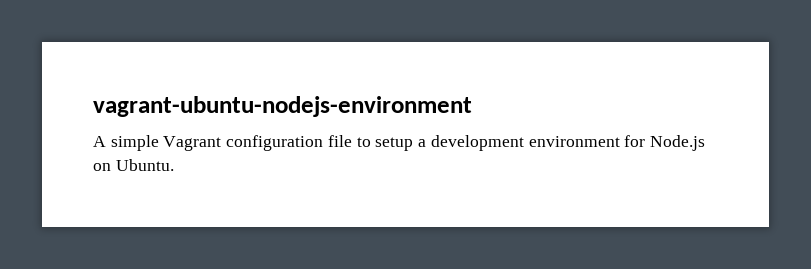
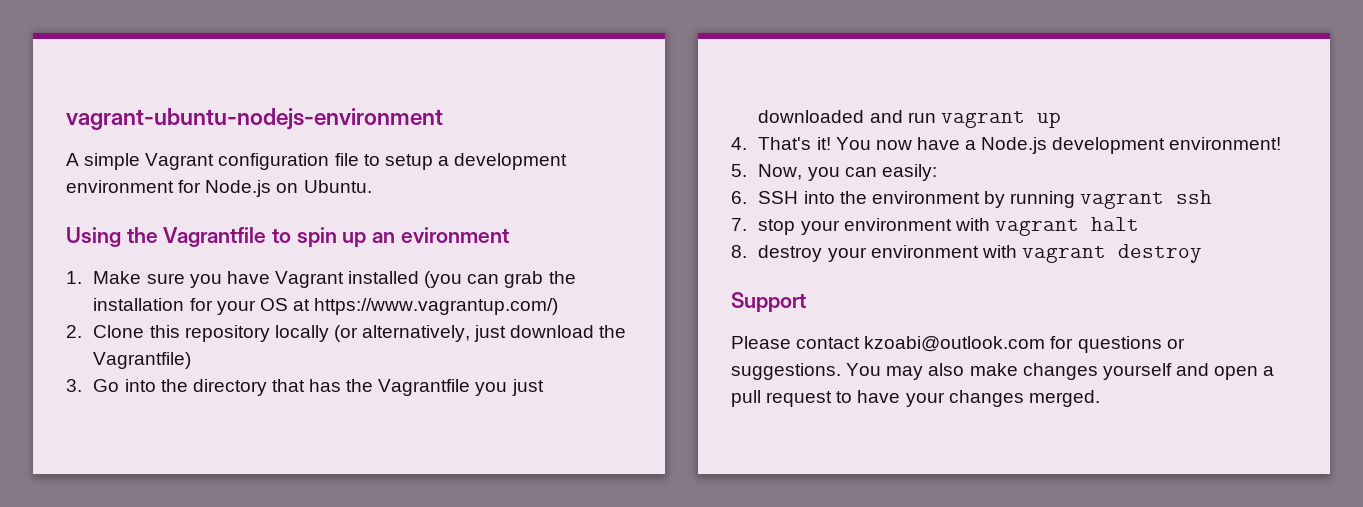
(174, 165) none -> [66,227,509,248] [66,271,576,288] [93,298,559,315] [66,325,627,342] [93,352,192,369] [66,379,544,396] [758,110,1061,128] [731,137,1282,154] [731,164,937,181] [731,190,1213,209] [731,217,1139,236] [731,244,1202,263] [731,292,806,313] [731,336,1185,353] [731,363,1275,380] [731,390,1100,407] // Using the Vagrantfile to spin up an evironment // 1. Make sure you have Vagrant installed (you can grab the installation for your OS at https://www.vagrantup.com/) // 2. Clone this repository locally (or alternatively, just download the Vagrantfile) // 3. Go into the directory that has the Vagrantfile you just downloaded and run vagrant up // 4. That's it! You now have a Node.js development environment! // 5. Now, you can easily: // 6. SSH into the environment by running vagrant ssh // 7. stop your environment with vagrant halt // 8. destroy your environment with vagrant destroy // Support // Please contact kzoabi@outlook.com for questions or suggestions. You may also make changes yourself and open a pull request to have your changes merged.

